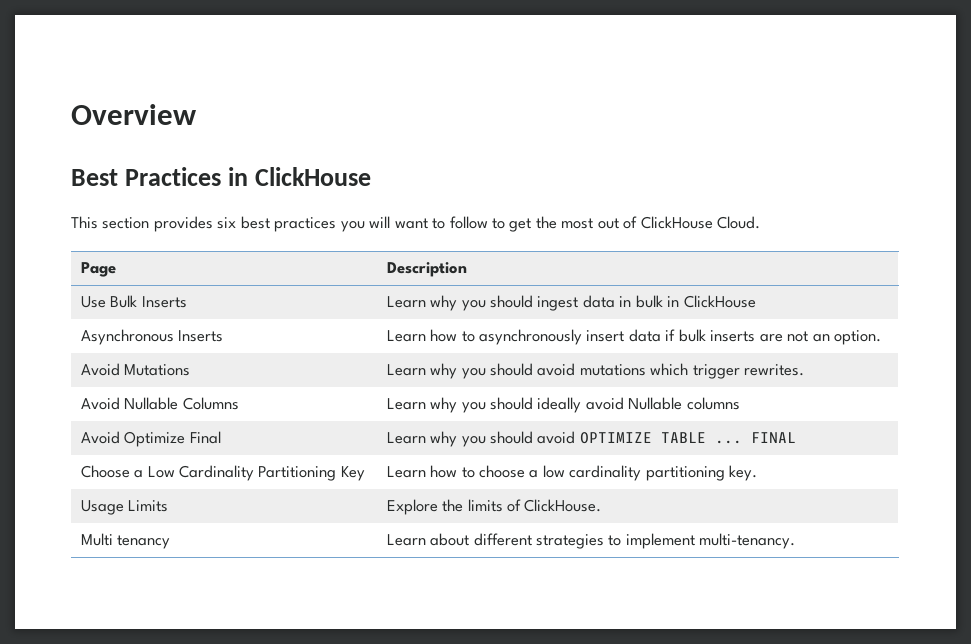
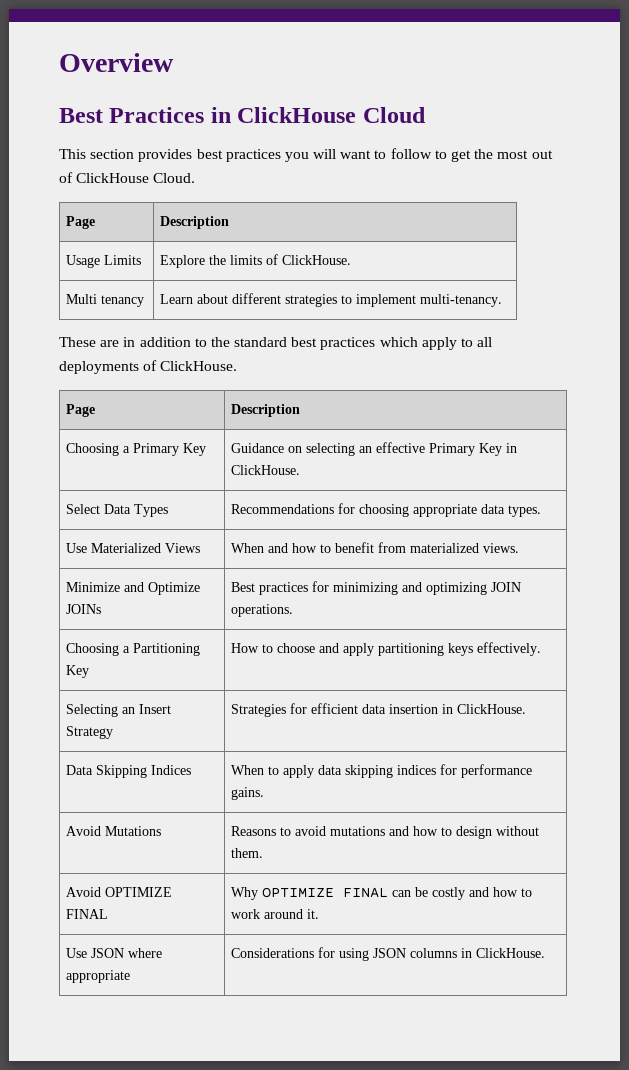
(372, 176) none -> [362,107,426,123] Cloud
[217,217,237,229] six -> (193, 155) none
[80,295,187,308] [386,295,756,311] [80,329,224,345] [386,329,882,345] [80,363,191,376] [386,363,805,379] [80,397,239,410] [386,397,740,413] [80,431,221,447] [386,431,796,447] [80,465,365,481] [386,465,758,481] // Use Bulk Inserts | Learn why you should ingest data in bulk in ClickHouse // Asynchronous Inserts | Learn how to asynchronously insert data if bulk inserts are not an option. // Avoid Mutations | Learn why you should avoid mutations which trigger rewrites. // Avoid Nullable Columns | Learn why you should ideally avoid Nullable columns // Avoid Optimize Final | Learn why you should avoid OPTIMIZE TABLE ... FINAL // Choose a Low Cardinality Partitioning Key | Learn how to choose a low cardinality partitioning key. -> (230, 222) none
(796, 541) none -> [59,337,493,350] [59,360,238,374] [66,404,96,417] [231,404,301,417] [66,443,207,456] [231,442,518,456] [231,465,301,475] [66,504,169,517] [231,503,542,517] [66,543,201,553] [231,542,520,553] [66,582,201,595] [66,604,102,614] [231,581,522,595] [231,604,294,617] [66,643,201,656] [66,665,90,678] [231,642,542,656] [66,704,172,717] [66,726,114,739] [231,703,527,717] [66,765,192,778] [231,764,533,778] [231,787,265,800] [66,826,162,836] [231,826,540,839] [231,848,264,858] [66,887,173,897] [66,909,109,919] [231,887,533,900] [231,909,320,919] [66,948,163,958] [66,970,131,983] [231,947,546,961] // These are in addition to the standard best practices which apply to all deployments of ClickHouse. // Page | Description // Choosing a Primary Key | Guidance on selecting an effective Primary Key in ClickHouse. // Select Data Types | Recommendations for choosing appropriate data types. // Use Materialized Views | When and how to benefit from materialized views. // Minimize and Optimize JOINs | Best practices for minimizing and optimizing JOIN operations. // Choosing a Partitioning Key | How to choose and apply partitioning keys effectively. // Selecting an Insert Strategy | Strategies for efficient data insertion in ClickHouse. // Data Skipping Indices | When to apply data skipping indices for performance gains. // Avoid Mutations | Reasons to avoid mutations and how to design without them. // Avoid OPTIMIZE FINAL | Why OPTIMIZE FINAL can be costly and how to work around it. // Use JSON where appropriate | Considerations for using JSON columns in ClickHouse.

